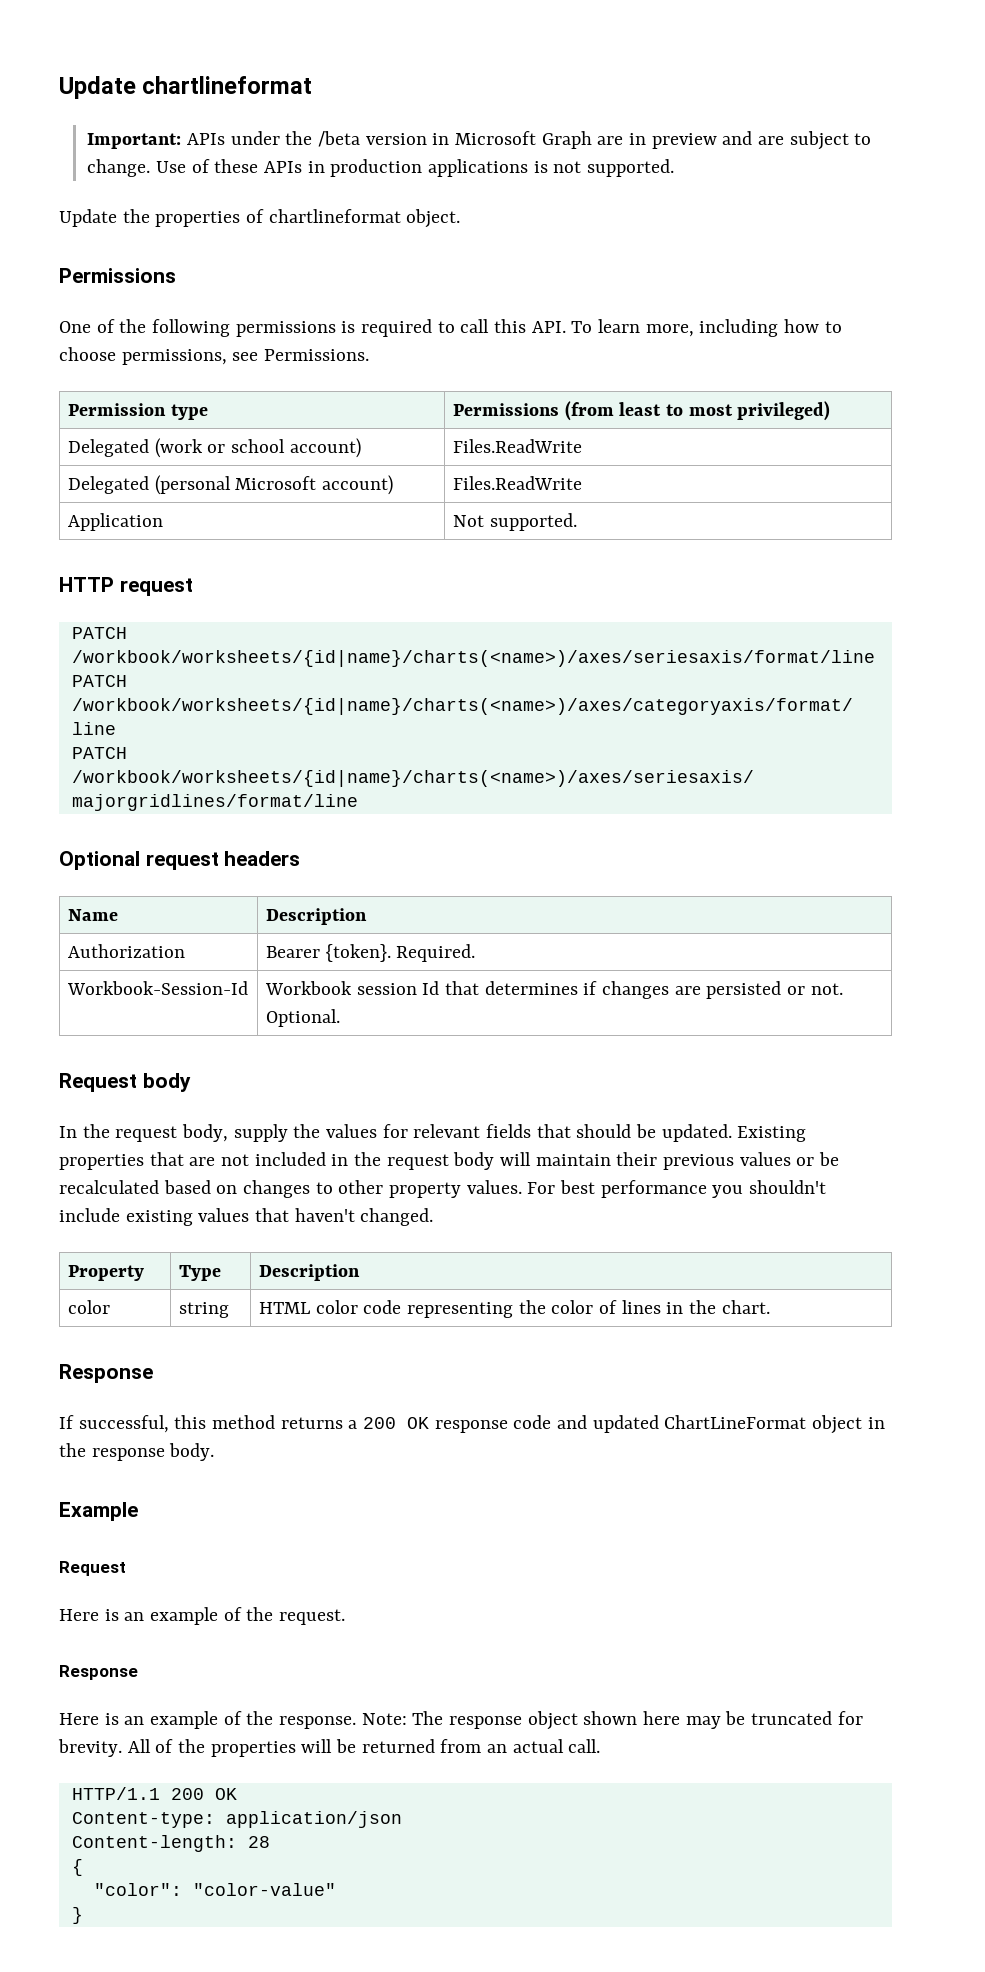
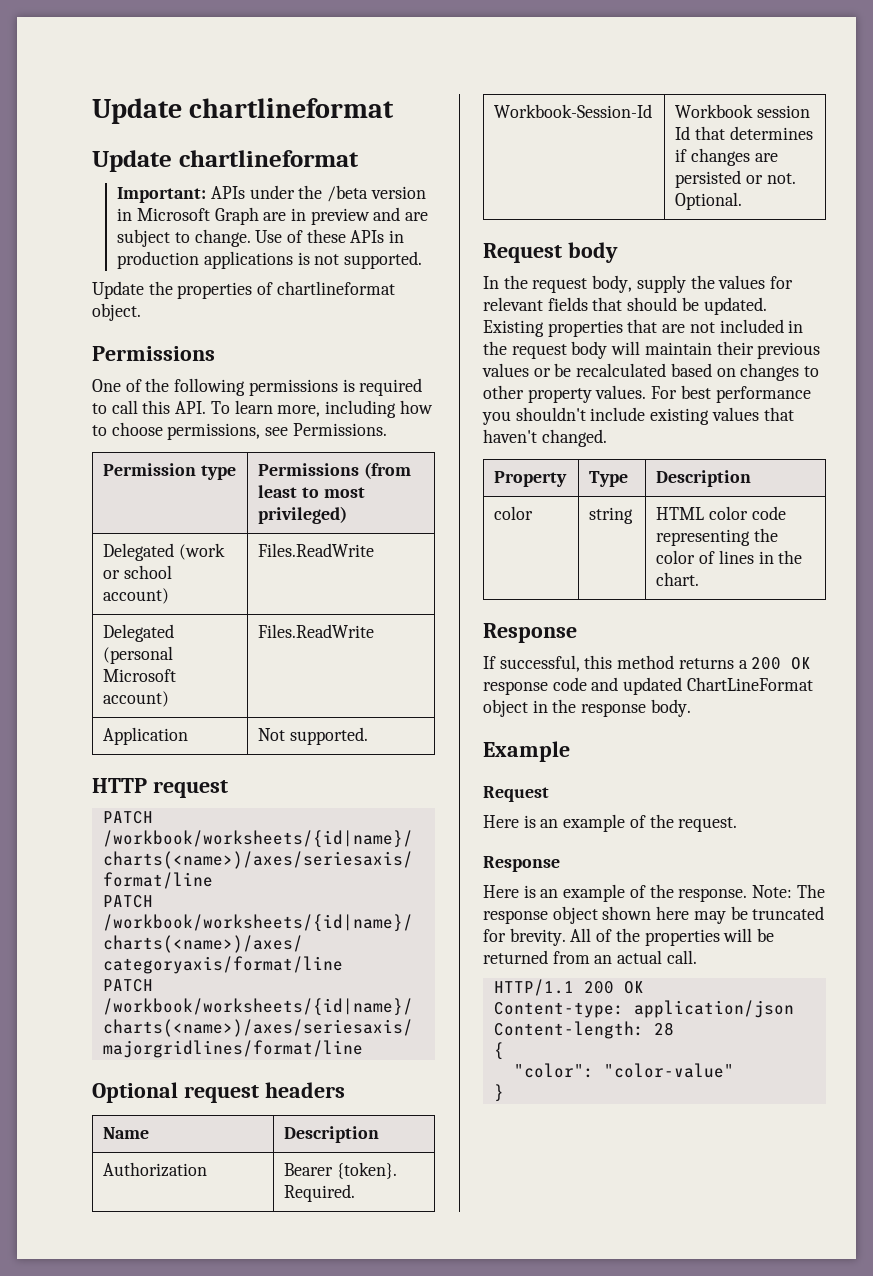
[59,76,313,99] Update chartlineformat -> [92,98,395,124] [92,150,359,172] Update chartlineformat // Update chartlineformat

